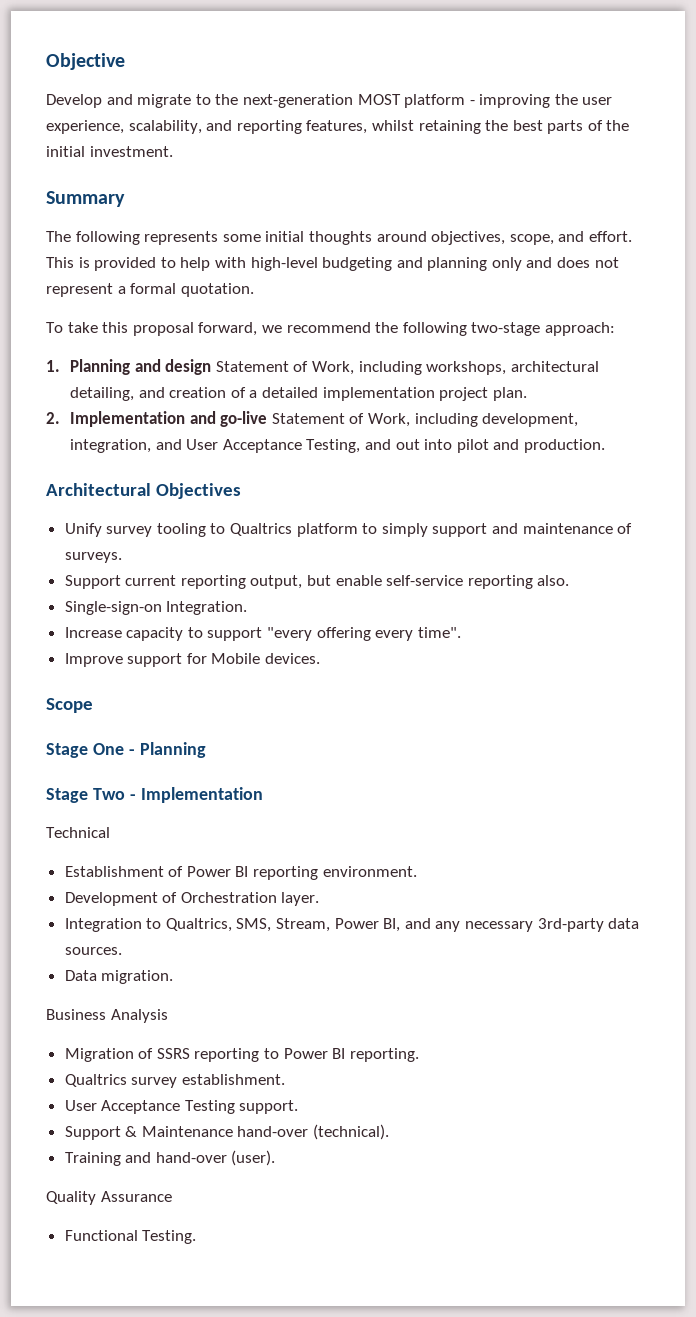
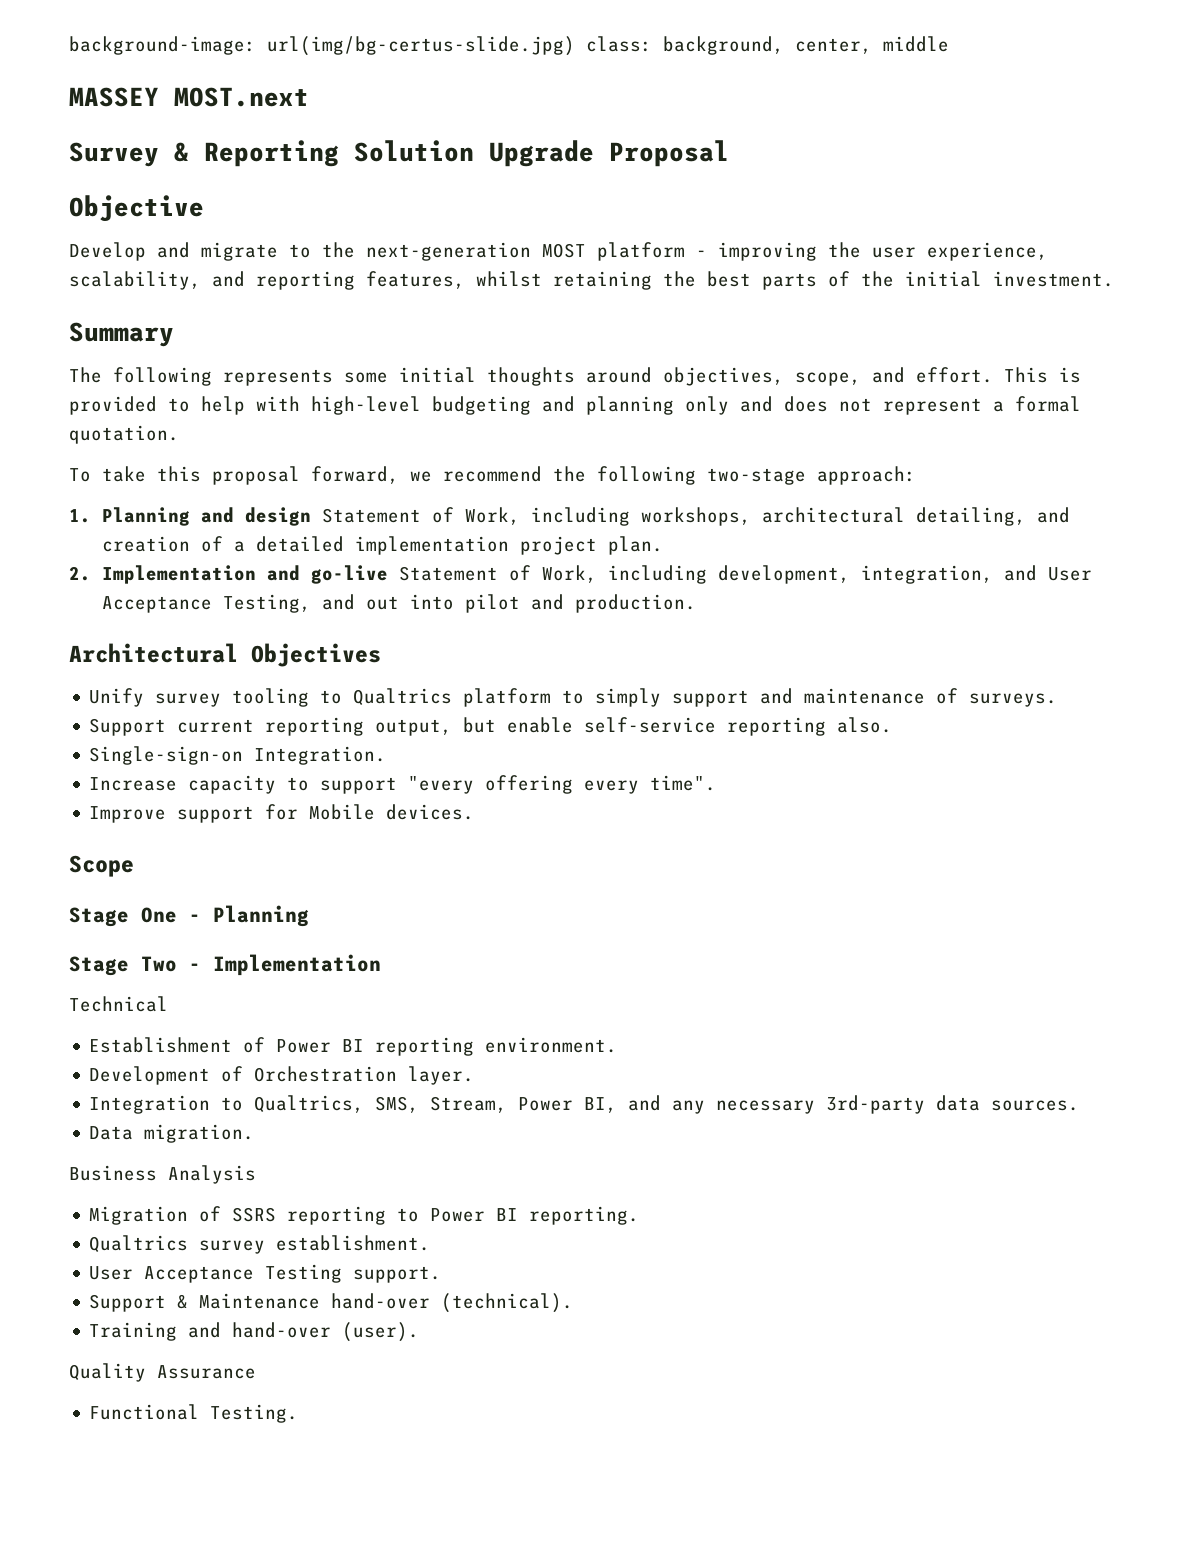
(46, 61) none -> [69,36,949,56] [69,87,309,107] [69,140,729,167] background-image: url(img/bg-certus-slide.jpg) class: background, center, middle // MASSEY MOST.next // Survey & Reporting Solution Upgrade Proposal //

